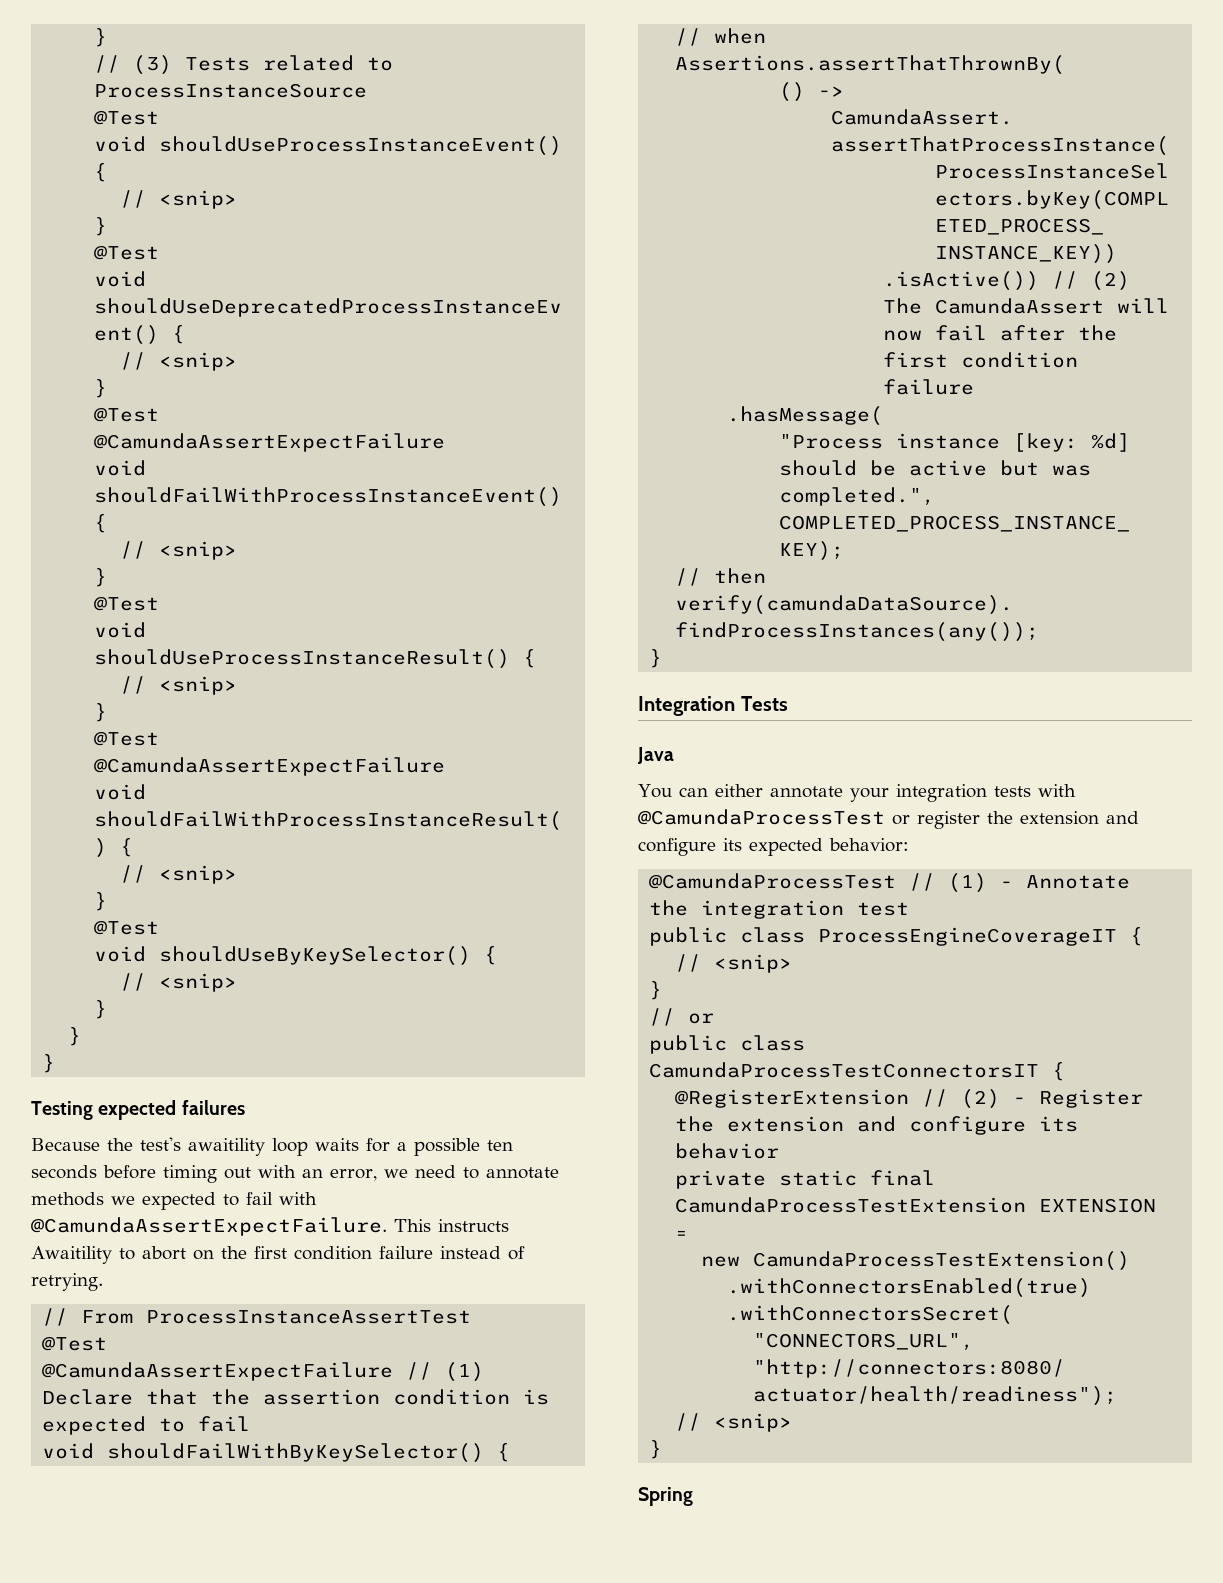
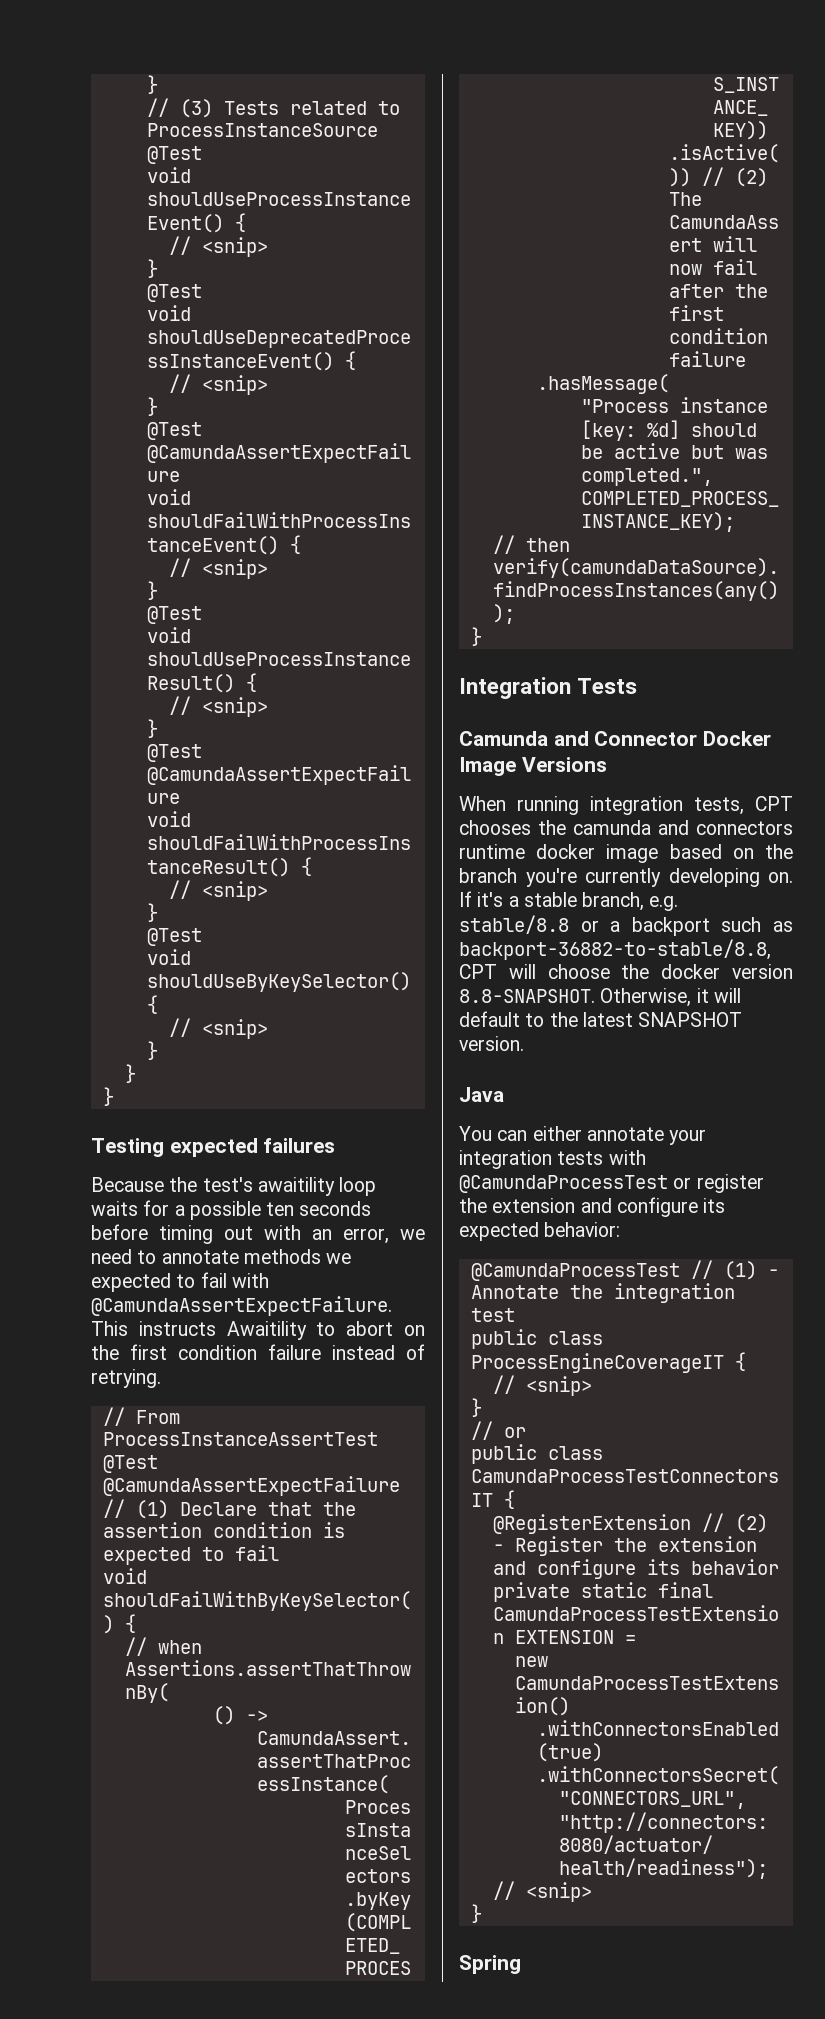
(788, 703) none -> [459,731,772,746] [459,757,607,776] [459,796,793,815] [459,820,793,835] [459,844,793,863] [459,868,793,887] [459,891,679,911] [459,915,793,936] [459,939,771,960] [459,964,793,979] [459,988,741,1007] [459,1011,743,1027] [459,1036,524,1051] // Camunda and Connector Docker Image Versions // When running integration tests, CPT chooses the camunda and connectors runtime docker image based on the branch you're currently developing on. If it's a stable branch, e.g. stable/8.8 or a backport such as backport-36882-to-stable/8.8, CPT will choose the docker version 8.8-SNAPSHOT. Otherwise, it will default to the latest SNAPSHOT version.

